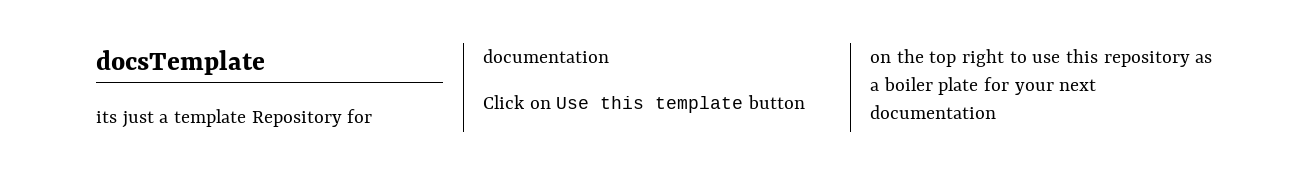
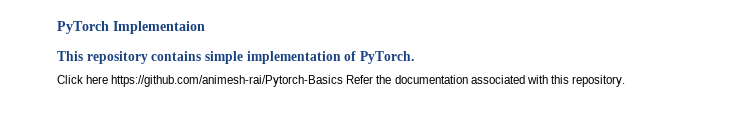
[96,50,265,75] [96,109,373,128] [483,49,609,63] [483,95,806,113] [870,49,1213,67] [870,77,1097,95] [870,105,996,119] docsTemplate // its just a template Repository for documentation // Click on Use this template button on the top right to use this repository as a boiler plate for your next documentation -> [57,21,205,34] [57,51,414,64] [57,75,625,87] PyTorch Implementaion // This repository contains simple implementation of PyTorch. // Click here https://github.com/animesh-rai/Pytorch-Basics Refer the documentation associated with this repository.

